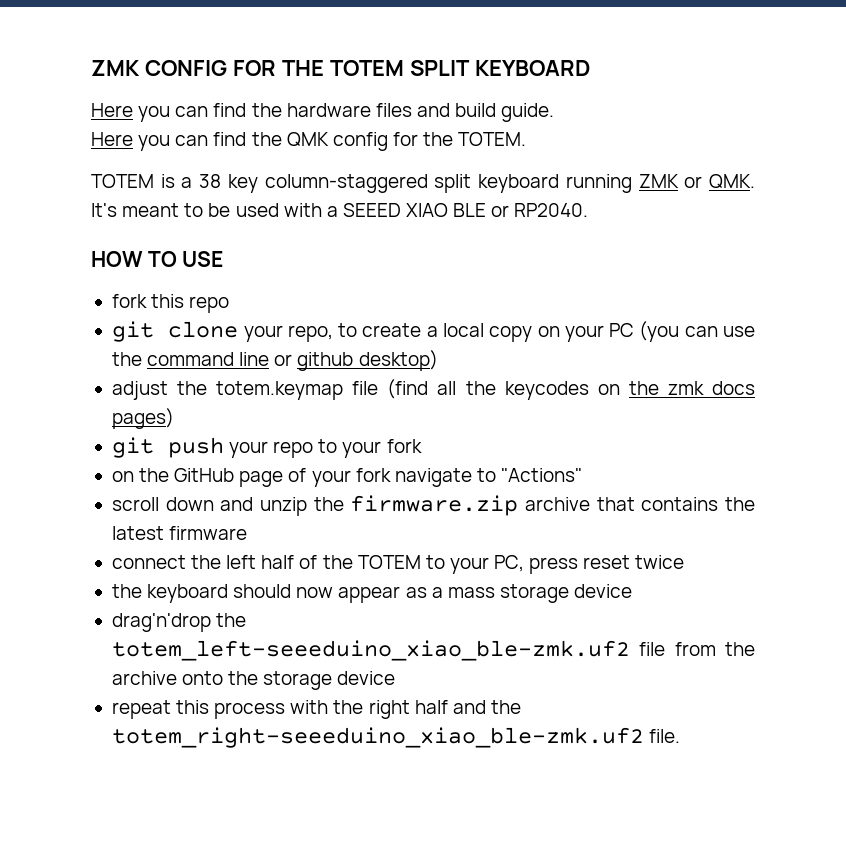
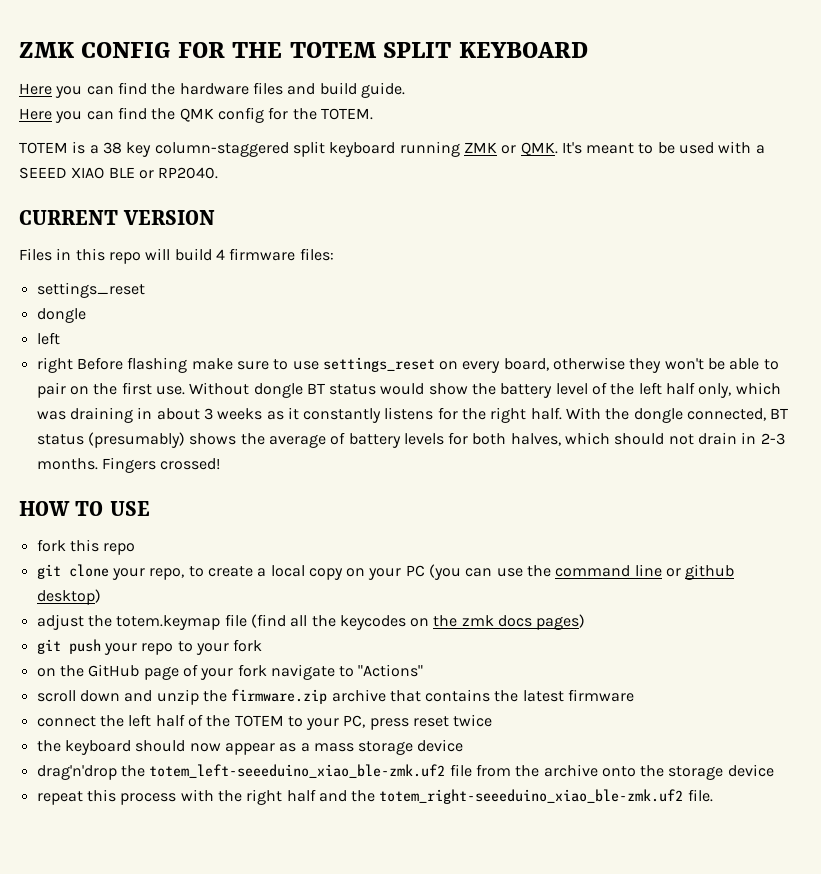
(589, 210) none -> [19,210,216,225] [19,248,334,264] [36,282,145,298] [36,308,86,323] [36,332,60,345] [36,357,779,373] [36,382,781,398] [36,407,789,423] [36,432,785,448] [36,457,221,473] // CURRENT VERSION // Files in this repo will build 4 firmware files: // settings_reset // dongle // left // right Before flashing make sure to use settings_reset on every board, otherwise they won't be able to pair on the first use. Without dongle BT status would show the battery level of the left half only, which was draining in about 3 weeks as it constantly listens for the right half. With the dongle connected, BT status (presumably) shows the average of battery levels for both halves, which should not drain in 2-3 months. Fingers crossed!

